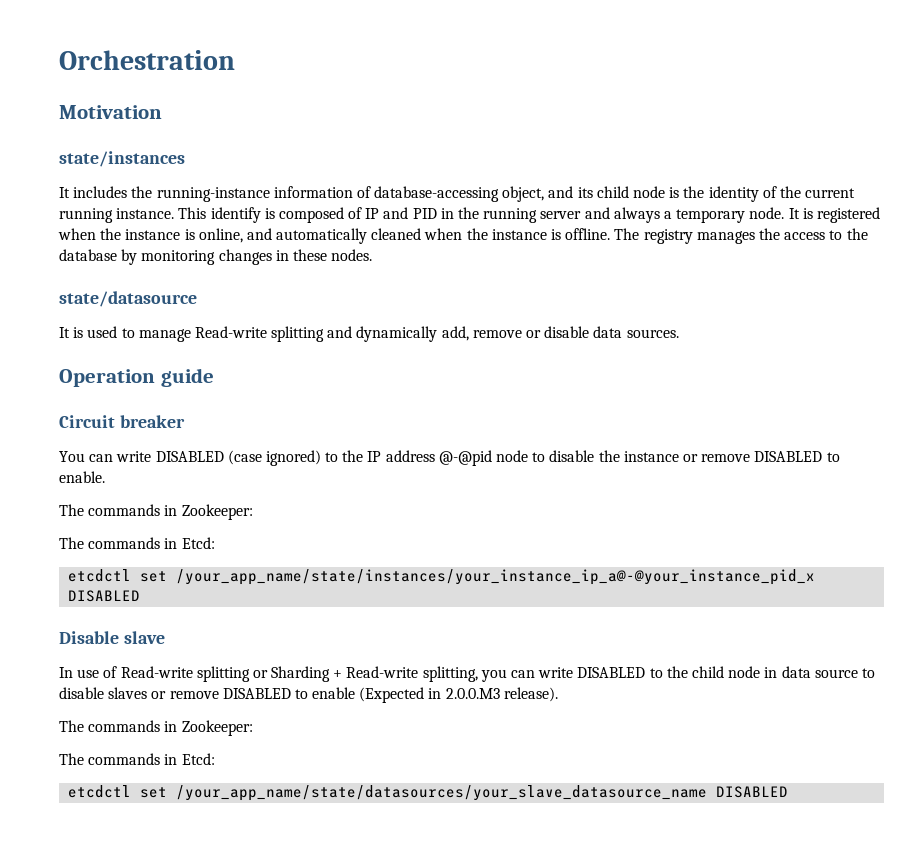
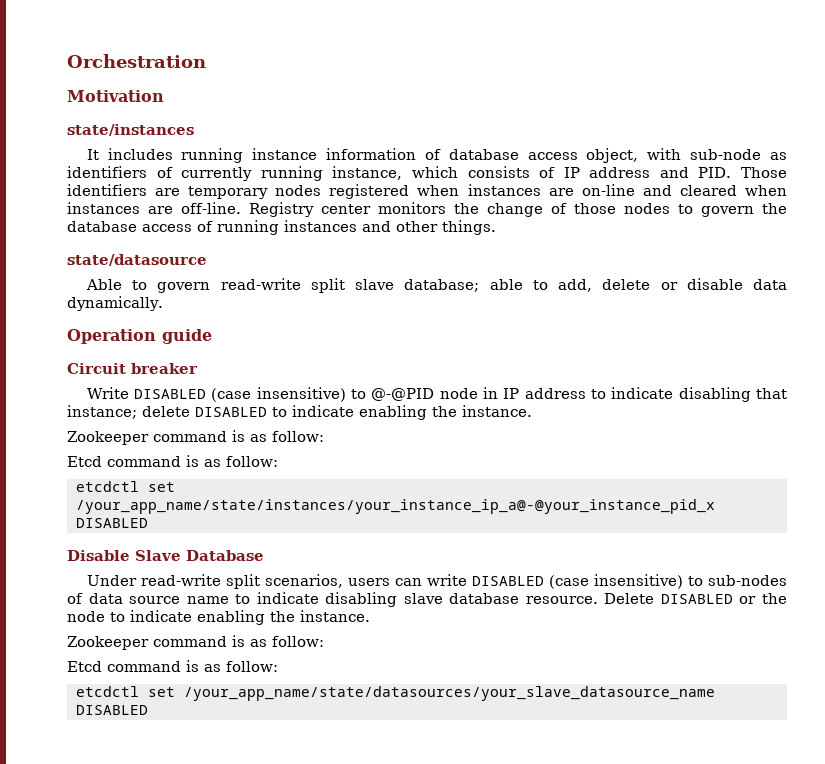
[131,186,856,202] [59,207,880,223] [58,228,868,244] [59,249,373,265] [59,291,197,307] [59,326,522,342] the running-instance information of database-accessing object, and its child node is the identity of the current running instance. This identify is composed of IP and PID in the running server and always a temporary node. It is registered when the instance is online, and automatically cleaned when the instance is offline. The registry manages the access to the database by monitoring changes in these nodes. // state/datasource // It is used to manage Read-write splitting and dynamically add, remove -> [181,148,788,163] [67,166,787,181] [67,184,787,199] [67,202,787,217] [67,220,496,235] [67,254,207,266] [85,278,651,293] running instance information of database access object, with sub-node as identifiers of currently running instance, which consists of IP address and PID. Those identifiers are temporary nodes registered when instances are on-line and cleared when instances are off-line. Registry center monitors the change of those nodes to govern the database access of running instances and other things. // state/datasource // Able to govern read-write split slave database; able to add, delete
[626,329,679,338] sources. -> [67,296,163,311] dynamically.
[59,450,840,466] [59,471,105,483] [59,504,253,520] [59,537,215,549] You can write DISABLED (case ignored) to the IP address @-@pid node to disable the instance or remove DISABLED to enable. // The commands in Zookeeper: // The commands in Etcd: -> [86,387,788,402] [67,405,532,420] [67,430,324,445] [67,455,278,467] Write DISABLED (case insensitive) to @-@PID node in IP address to indicate disabling that instance; delete DISABLED to indicate enabling the instance. // Zookeeper command is as follow: // Etcd command is as follow:
[123,631,165,644] [59,666,875,682] [59,687,558,703] [59,720,253,736] [59,753,215,765] slave // In use of Read-write splitting or Sharding + Read-write splitting, you can write DISABLED to the child node in data source to disable slaves or remove DISABLED to enable (Expected in 2.0.0.M3 release). // The commands in Zookeeper: // The commands in Etcd: -> [135,550,264,561] [86,574,787,589] [67,592,787,607] [67,610,370,625] [67,635,324,650] [67,660,278,672] Slave Database // Under read-write split scenarios, users can write DISABLED (case insensitive) to sub-nodes of data source name to indicate disabling slave database resource. Delete DISABLED or the node to indicate enabling the instance. // Zookeeper command is as follow: // Etcd command is as follow:

